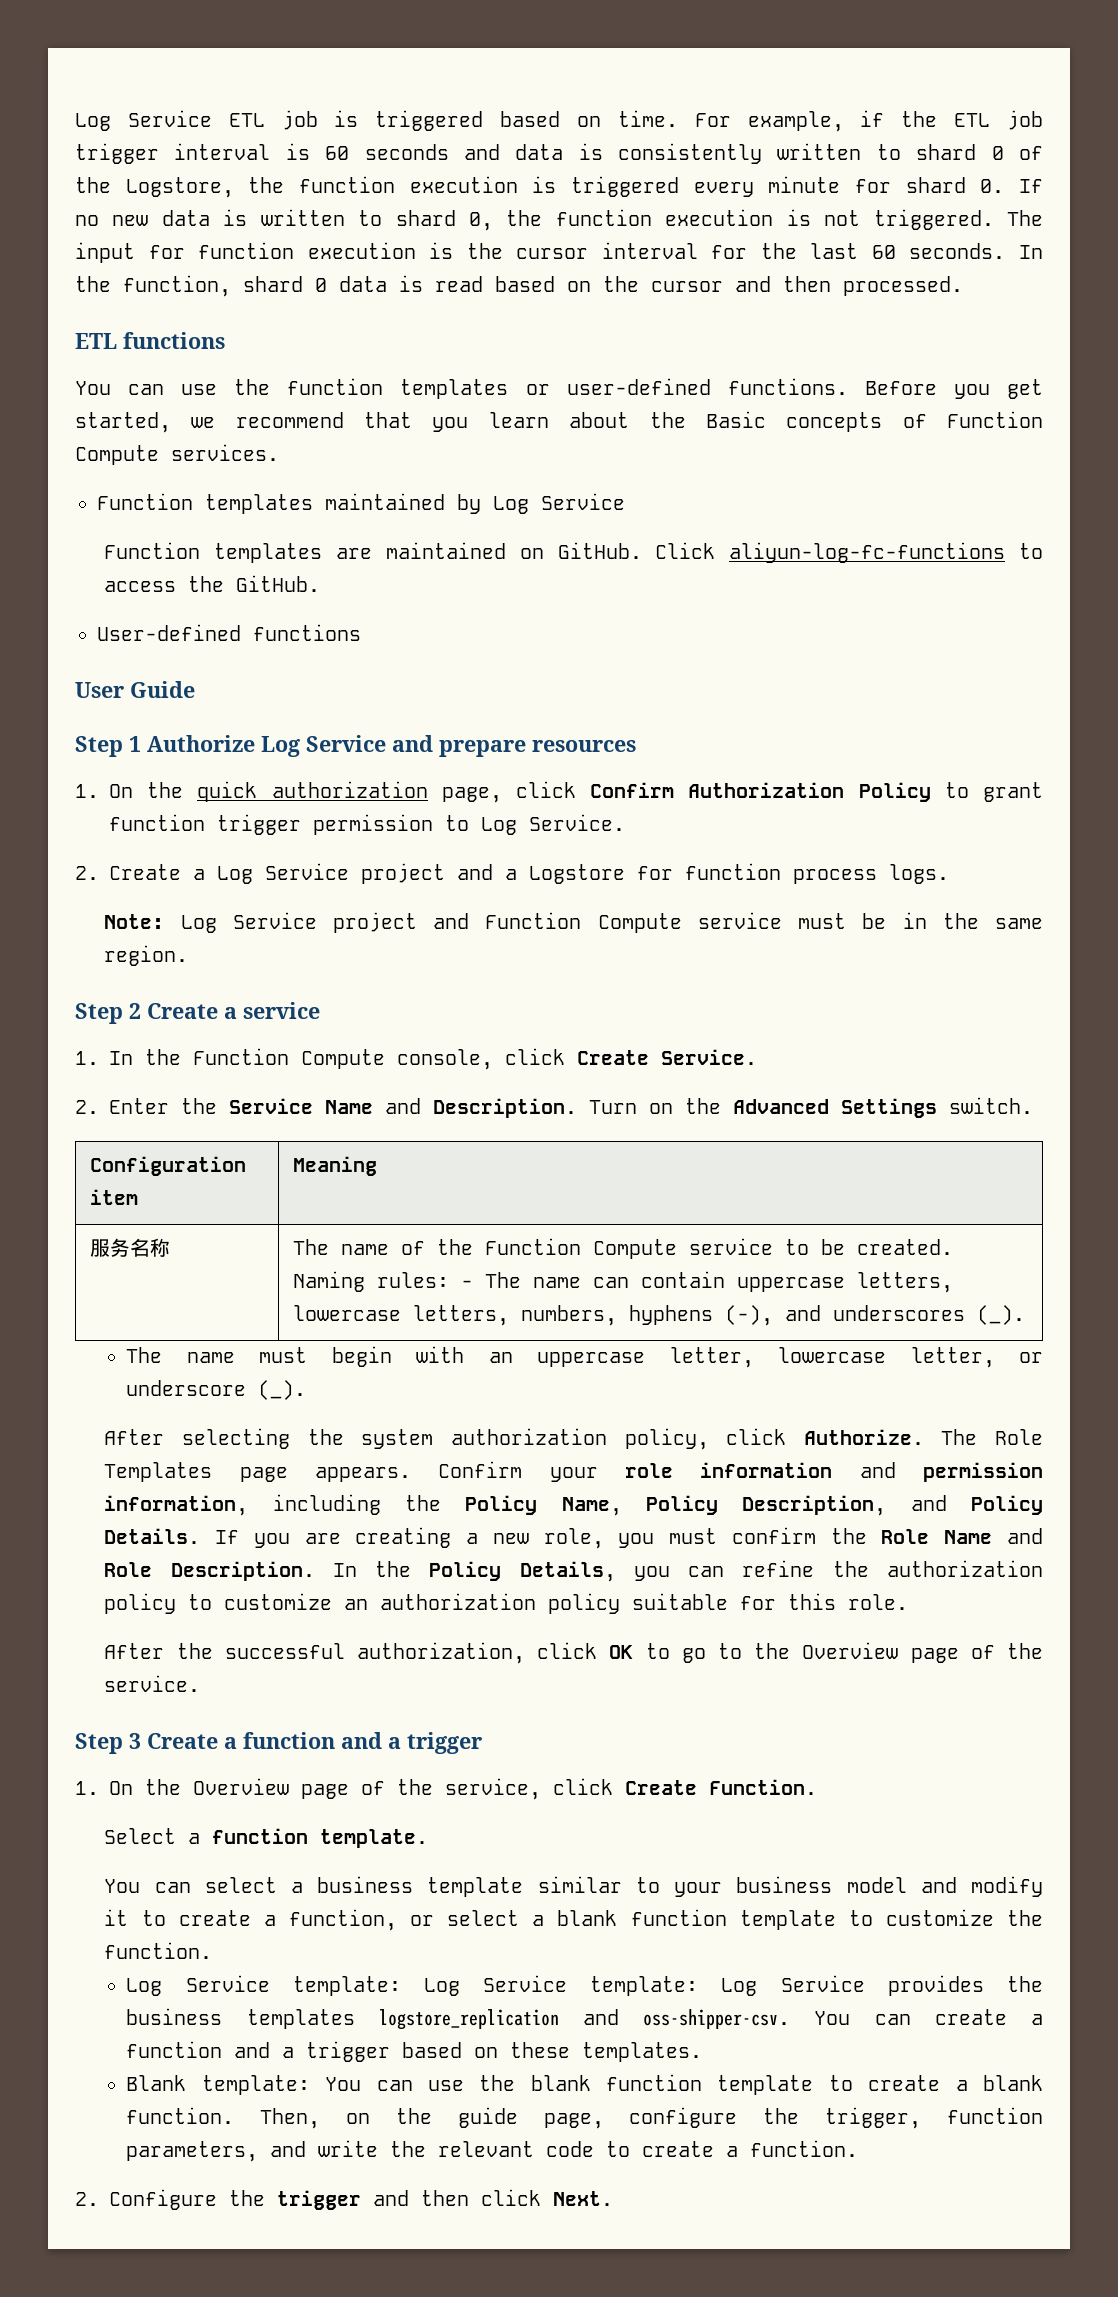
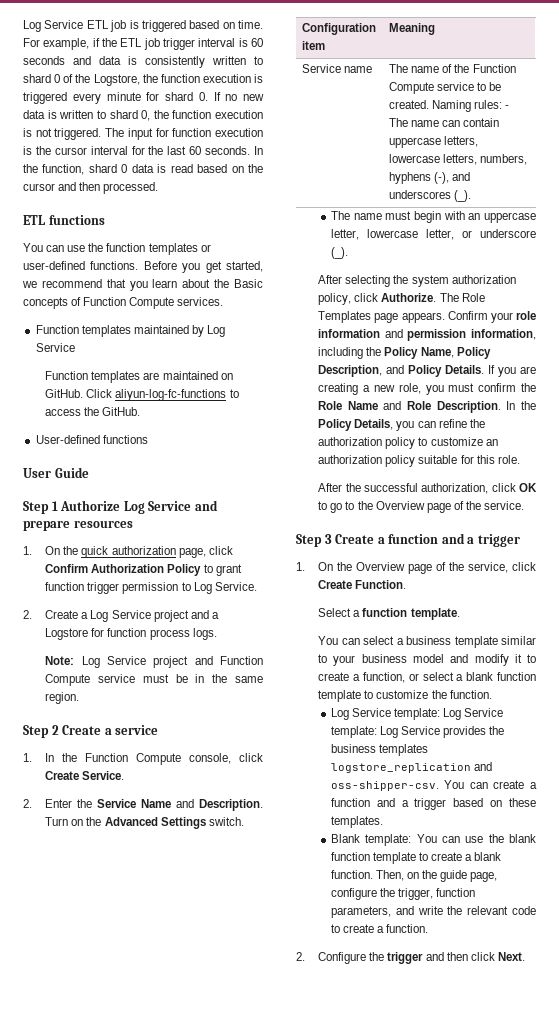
[90,1238,171,1257] 服务名称 -> [302,64,373,73] Service name

